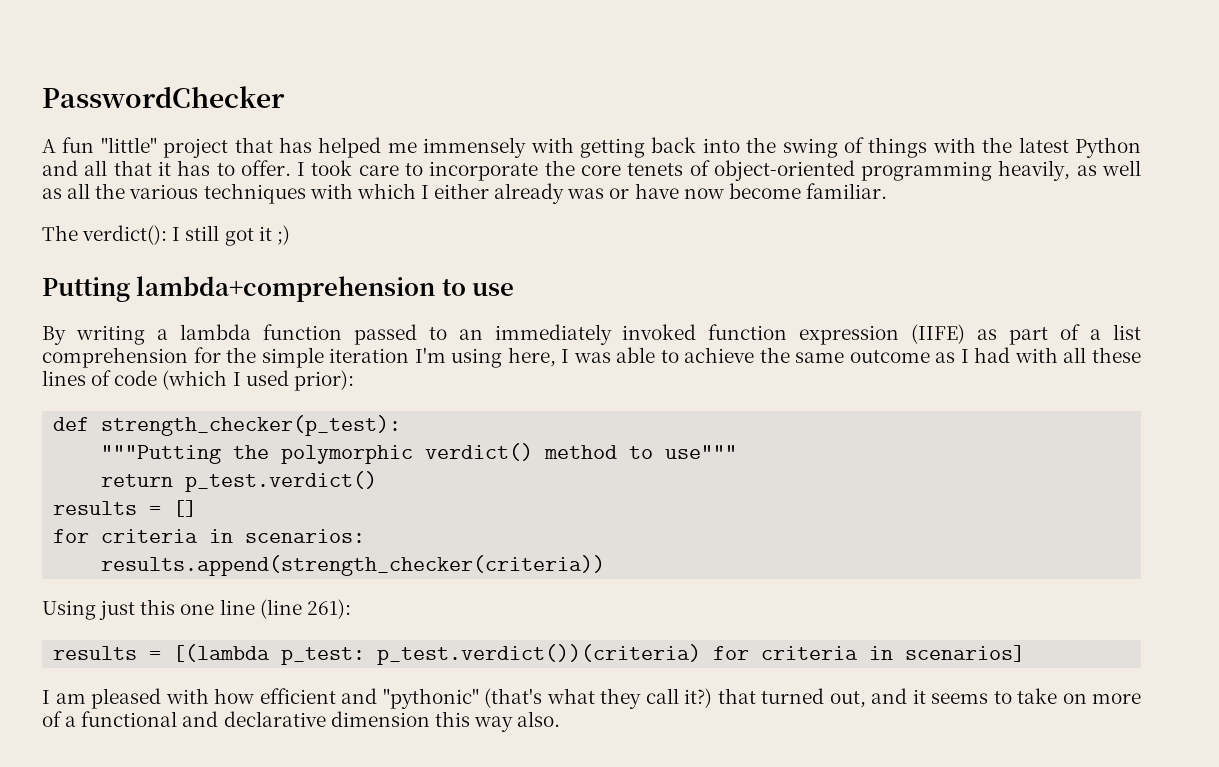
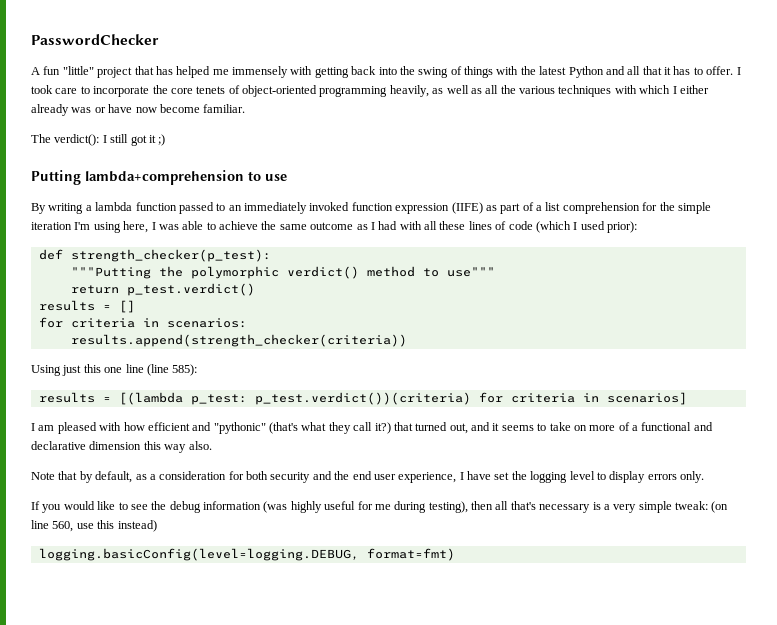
[306,599,351,619] 261): -> [172,364,198,376] 585):
(561, 719) none -> [31,471,704,483] [31,501,729,513] [31,520,157,532] [38,548,455,561] // Note that by default, as a consideration for both security and the end user experience, I have set the logging level to display errors only. // If you would like to see the debug information (was highly useful for me during testing), then all that's necessary is a very simple tweak: (on line 560, use this instead) // logging.basicConfig(level=logging.DEBUG, format=fmt)

